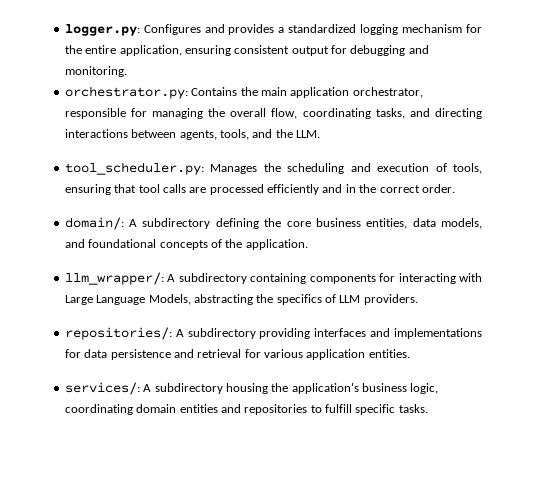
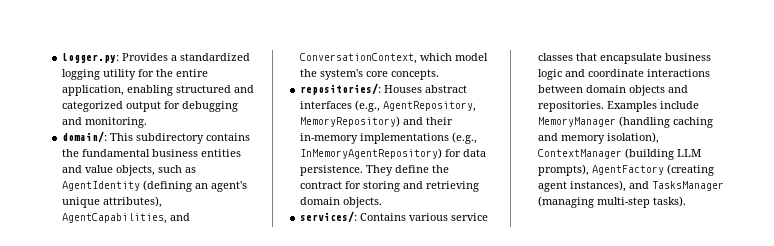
[143,24,275,35] Configures and provides -> [122,53,169,61] Provides
[402,24,463,33] mechanism -> [103,69,137,80] utility
[184,45,290,56] ensuring consistent -> [127,85,255,96] [62,101,124,112] enabling structured and categorized
[64,86,423,99] [64,108,483,119] [64,129,320,140] [64,162,483,175] [64,184,455,195] [64,217,482,230] [64,239,308,250] [64,272,482,285] [64,294,418,305] [64,327,482,340] [64,349,410,360] [64,382,439,395] [64,404,428,415] orchestrator.py: Contains the main application orchestrator, responsible for managing the overall flow, coordinating tasks, and directing interactions between agents, tools, and the LLM. // tool_scheduler.py: Manages the scheduling and execution of tools, ensuring that tool calls are processed efficiently and in the correct order. // domain/: A subdirectory defining the core business entities, data models, and foundational concepts of the application. // llm_wrapper/: A subdirectory containing components for interacting with Large Language Models, abstracting the specifics of LLM providers. // repositories/: A subdirectory providing interfaces and implementations for data persistence and retrieval for various application entities. // services/: A subdirectory housing the application's business logic, coordinating domain entities and repositories to fulfill specific tasks. -> [62,131,251,144] [62,149,242,157] [62,165,197,176] [62,180,248,192] [62,196,163,208] [62,213,191,224] [300,53,489,64] [300,69,440,80] [300,83,468,95] [300,100,477,112] [300,116,454,127] [300,132,478,144] [300,148,487,159] [300,165,450,176] [300,181,480,192] [300,197,383,208] [300,211,489,223] [538,53,712,64] [538,69,711,80] [538,85,689,96] [538,101,700,112] [538,116,714,128] [538,132,660,144] [538,148,702,160] [538,164,715,176] [538,180,725,192] [538,196,687,208] domain/: This subdirectory contains the fundamental business entities and value objects, such as AgentIdentity (defining an agent's unique attributes), AgentCapabilities, and ConversationContext, which model the system's core concepts. // repositories/: Houses abstract interfaces (e.g., AgentRepository, MemoryRepository) and their in-memory implementations (e.g., InMemoryAgentRepository) for data persistence. They define the contract for storing and retrieving domain objects. // services/: Contains various service classes that encapsulate business logic and coordinate interactions between domain objects and repositories. Examples include MemoryManager (handling caching and memory isolation), ContextManager (building LLM prompts), AgentFactory (creating agent instances), and TasksManager (managing multi-step tasks).

